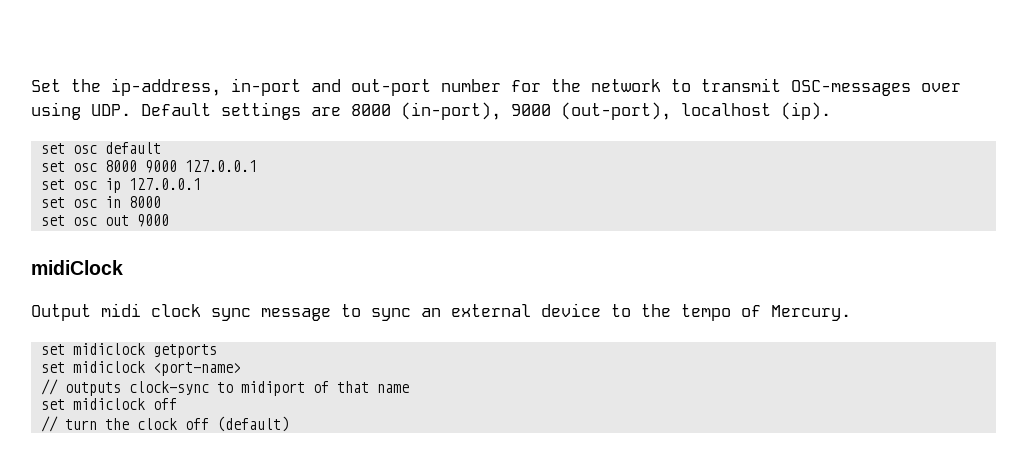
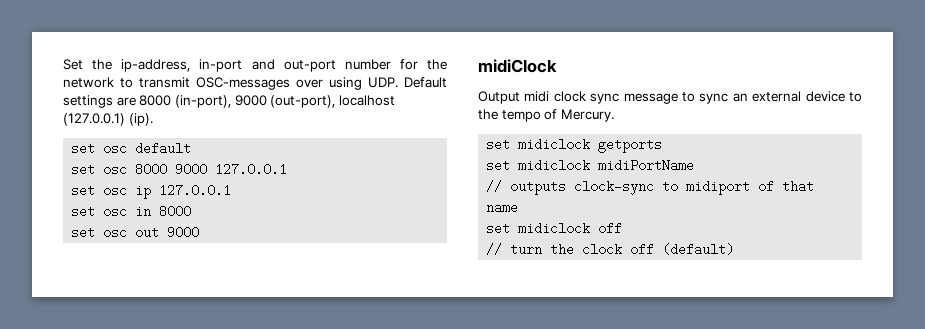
(771, 109) none -> [63,113,125,126] (127.0.0.1)
[152,362,241,376] <port-name> -> [598,159,695,172] midiPortName

